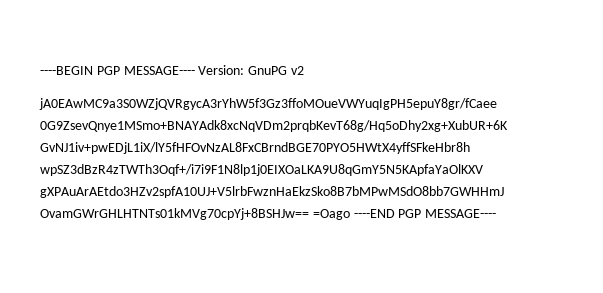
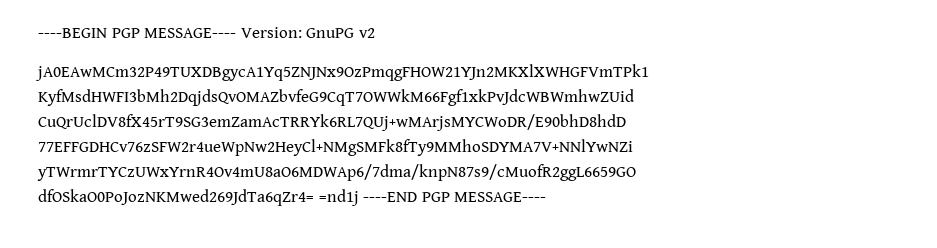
[39,98,497,110] [40,120,508,132] [40,142,470,154] [40,164,483,176] [40,186,504,198] [40,208,350,220] jA0EAwMC9a3S0WZjQVRgycA3rYhW5f3Gz3ffoMOueVWYuqIgPH5epuY8gr/fCaee 0G9ZsevQnye1MSmo+BNAYAdk8xcNqVDm2prqbKevT68g/Hq5oDhy2xg+XubUR+6K GvNJ1iv+pwEDjL1iX/lY5fHFOvNzAL8FxCBrndBGE70PYO5HWtX4yffSFkeHbr8h wpSZ3dBzR4zTWTh3Oqf+/i7i9F1N8lp1j0EIXOaLKA9U8qGmY5N5KApfaYaOlKXV gXPAuArAEtdo3HZv2spfA10UJ+V5lrbFwznHaEkzSko8B7bMPwMSdO8bb7GWHHmJ OvamGWrGHLHTNTs01kMVg70cpYj+8BSHJw== =Oago -> [35,64,649,81] [38,89,634,106] [38,114,626,131] [38,139,633,156] [37,164,636,181] [38,189,359,206] jA0EAwMCm32P49TUXDBgycA1Yq5ZNJNx9OzPmqgFHOW21YJn2MKXlXWHGFVmTPk1 KyfMsdHWFI3bMh2DqjdsQvOMAZbvfeG9CqT7OWWkM66Fgf1xkPvJdcWBWmhwZUid CuQrUclDV8fX45rT9SG3emZamAcTRRYk6RL7QUj+wMArjsMYCWoDR/E90bhD8hdD 77EFFGDHCv76zSFW2r4ueWpNw2HeyCl+NMgSMFk8fTy9MMhoSDYMA7V+NNlYwNZi yTWrmrTYCzUWxYrnR4Ov4mU8aO6MDWAp6/7dma/knpN87s9/cMuofR2ggL6659GO dfOSkaO0PoJozNKMwed269JdTa6qZr4= =nd1j

